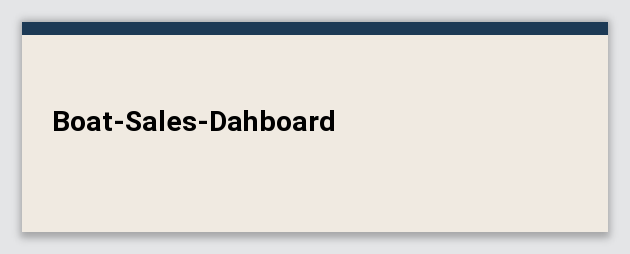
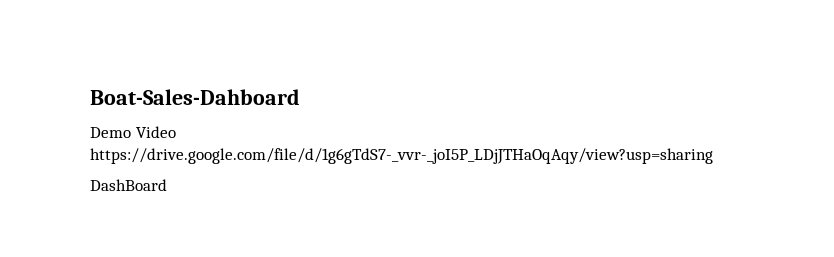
(336, 120) none -> [90,126,176,138] [90,148,713,164] [90,179,167,191] // Demo Video https://drive.google.com/file/d/1g6gTdS7-_vvr-_joI5P_LDjJTHaOqAqy/view?usp=sharing // DashBoard

